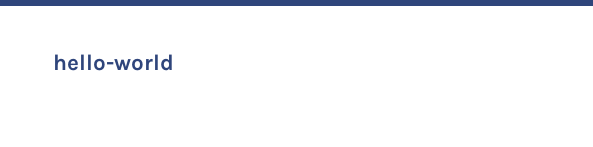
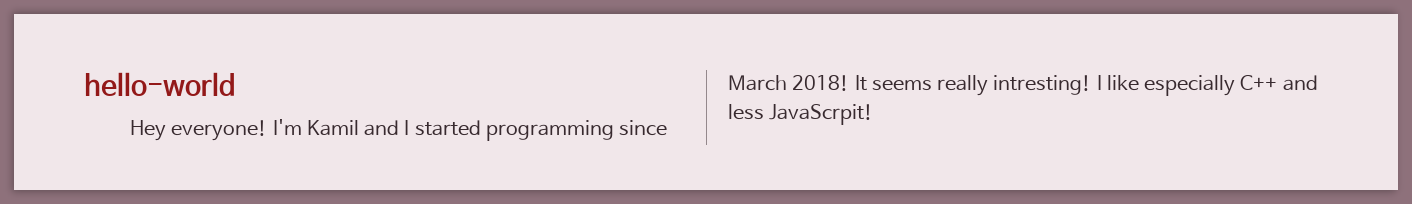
(174, 62) none -> [130,119,668,141] [728,75,1318,96] [728,104,874,125] // Hey everyone! I'm Kamil and I started programming since March 2018! It seems really intresting! I like especially C++ and less JavaScrpit!

